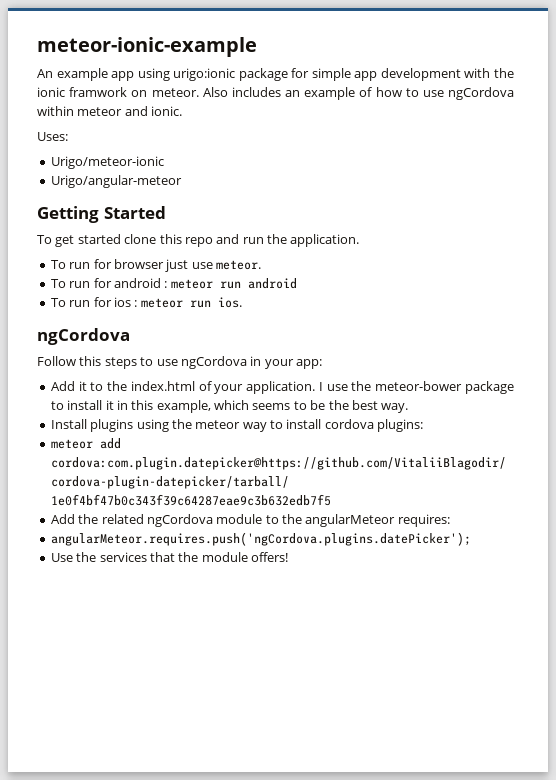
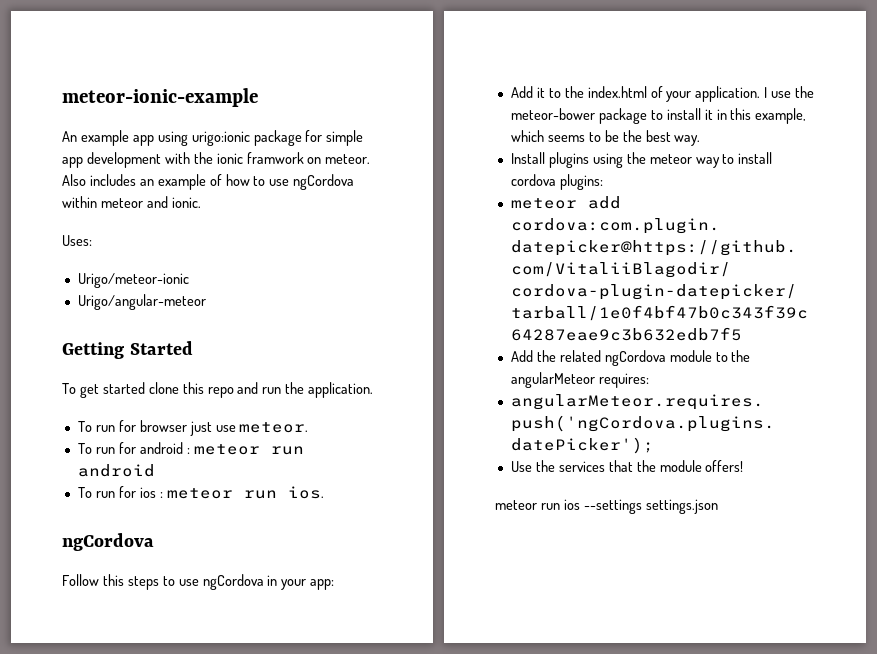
(288, 557) none -> [495,499,718,514] // meteor run ios --settings settings.json

